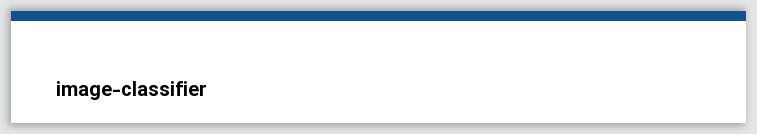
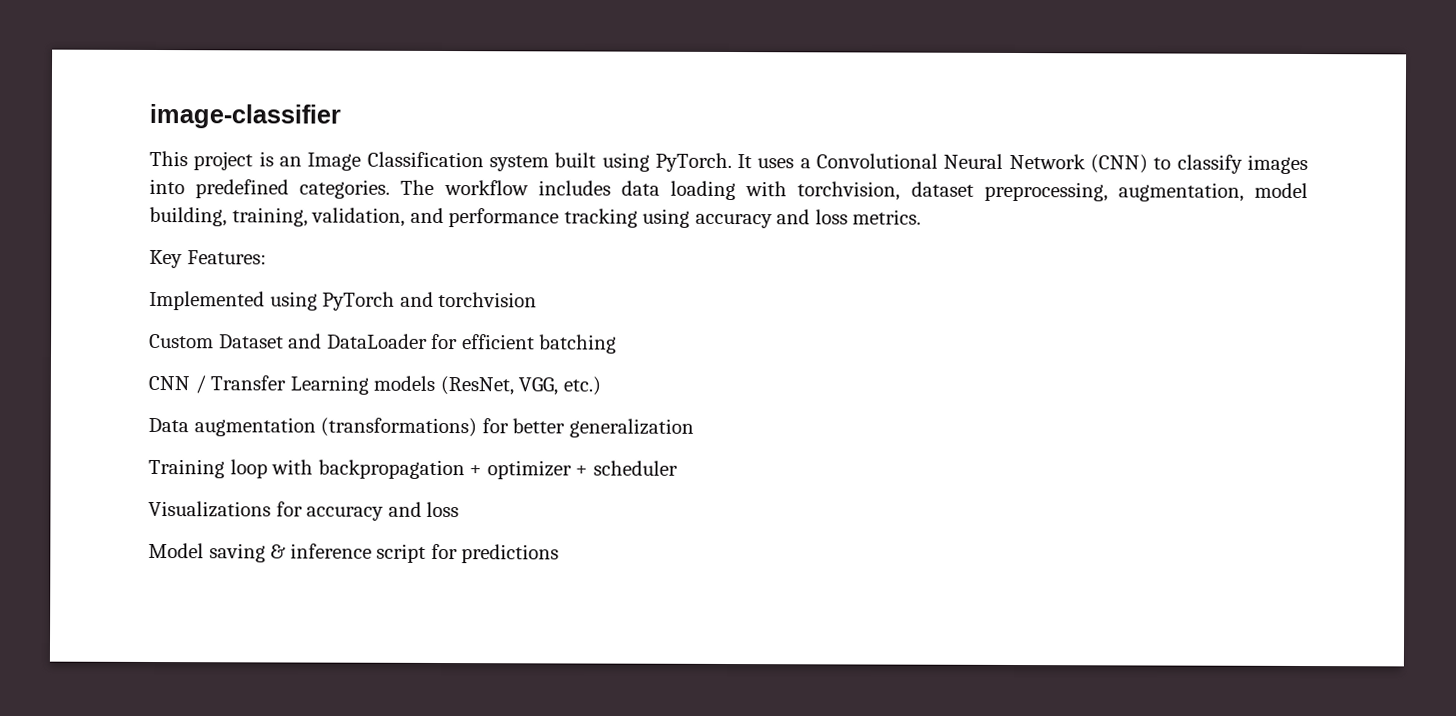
(207, 90) none -> [149,150,1308,175] [149,178,1309,202] [149,206,922,229] [149,249,267,269] [149,290,538,311] [149,333,618,354] [148,375,601,396] [148,417,694,438] [148,458,678,480] [148,500,460,521] [148,542,560,564] // This project is an Image Classification system built using PyTorch. It uses a Convolutional Neural Network (CNN) to classify images into predefined categories. The workflow includes data loading with torchvision, dataset preprocessing, augmentation, model building, training, validation, and performance tracking using accuracy and loss metrics. // Key Features: // Implemented using PyTorch and torchvision // Custom Dataset and DataLoader for efficient batching // CNN / Transfer Learning models (ResNet, VGG, etc.) // Data augmentation (transformations) for better generalization // Training loop with backpropagation + optimizer + scheduler // Visualizations for accuracy and loss // Model saving & inference script for predictions

